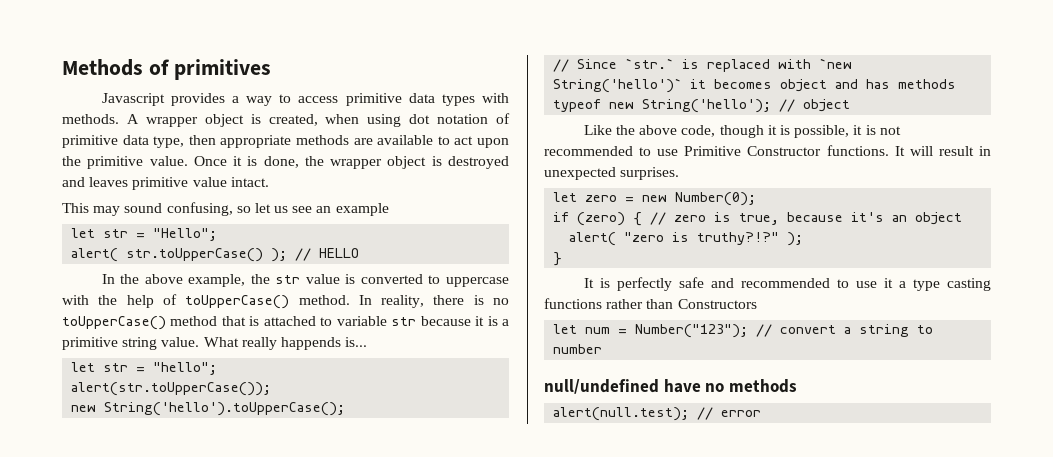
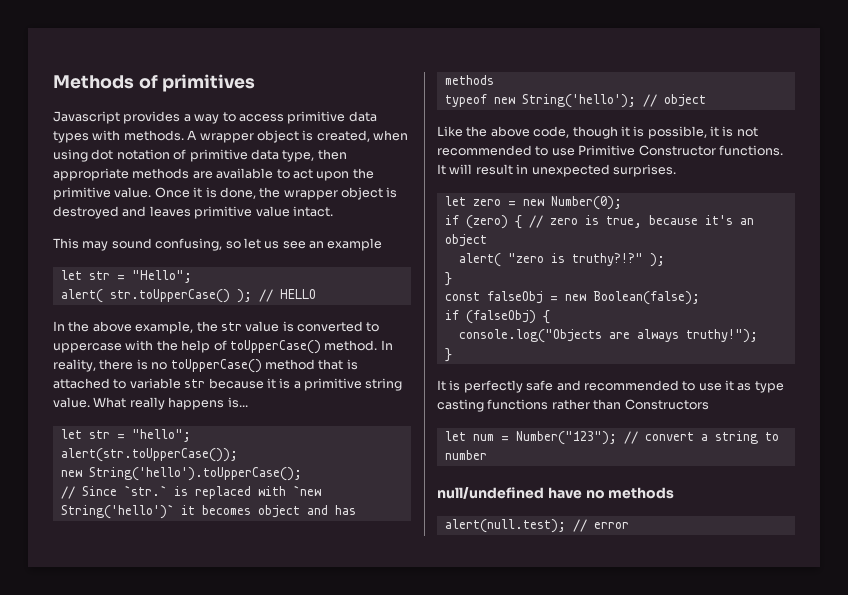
[280,337,341,350] happends -> [168,397,225,410] happens
(563, 259) none -> [444,291,700,305] [444,310,550,324] [458,329,758,343] [444,348,452,362] // const falseObj = new Boolean(false); // if (falseObj) { // console.log("Objects are always truthy!"); // }
[898,281,906,288] a -> [737,383,752,391] as

